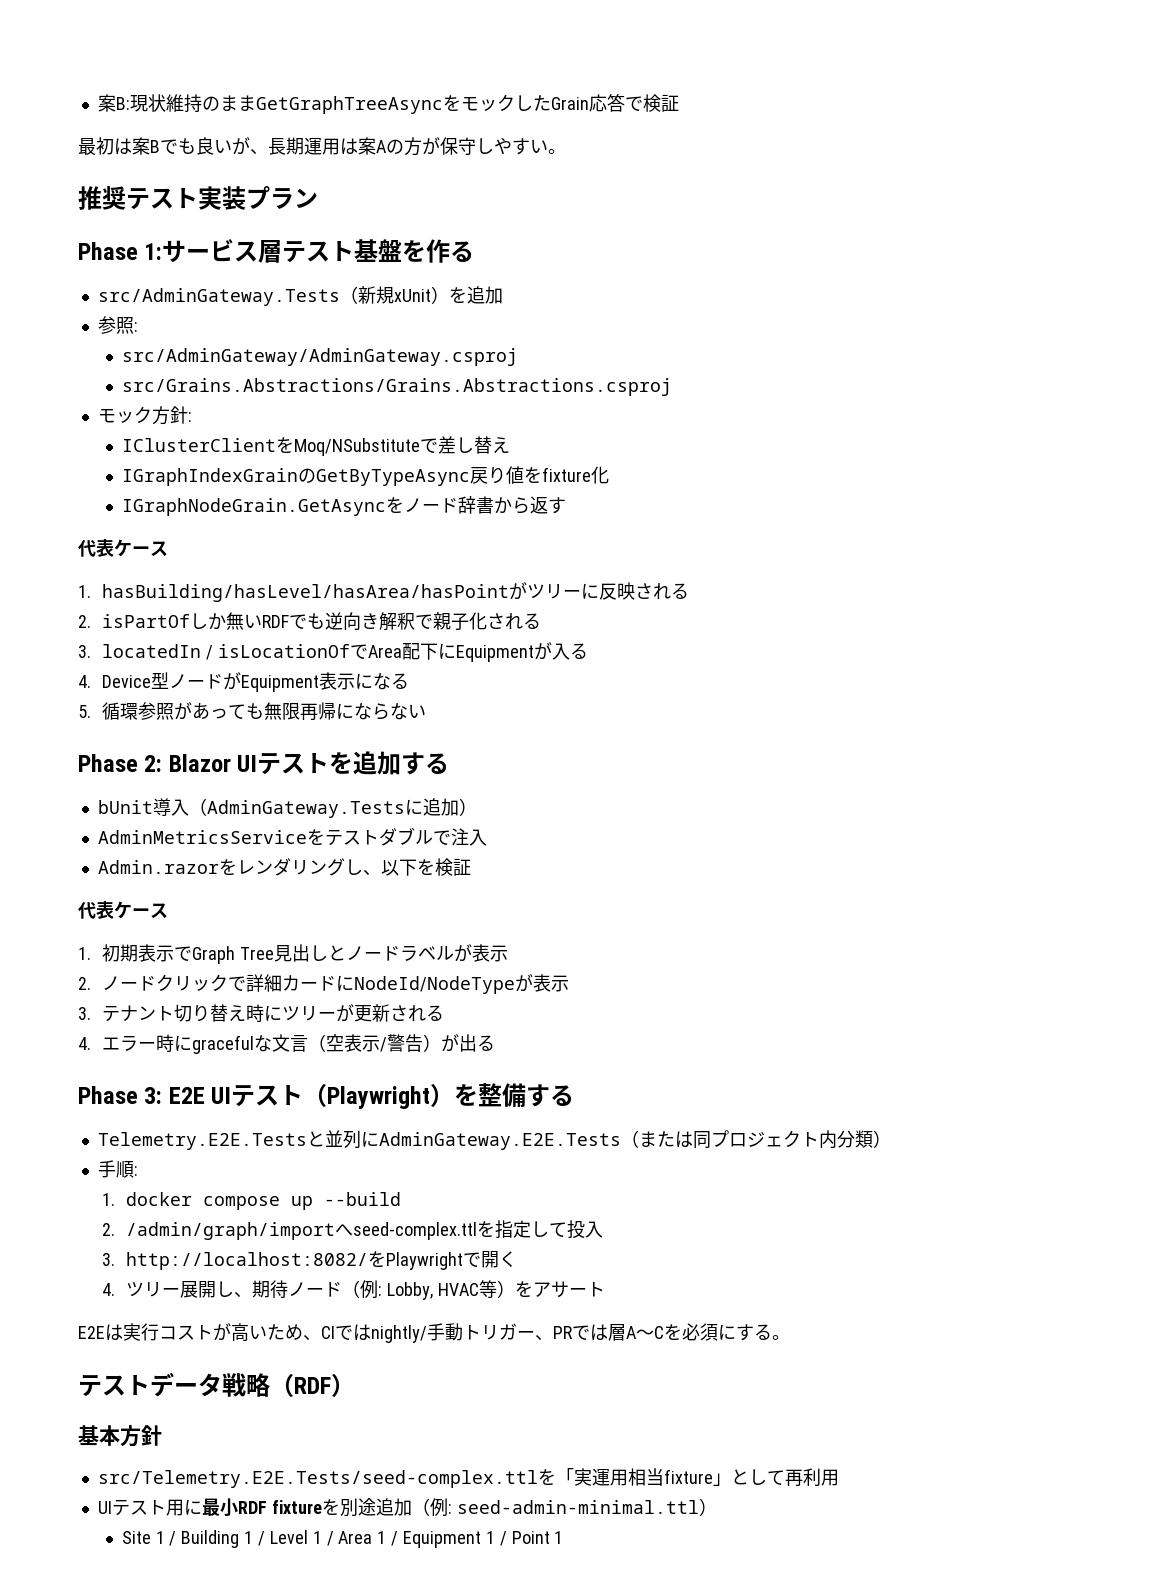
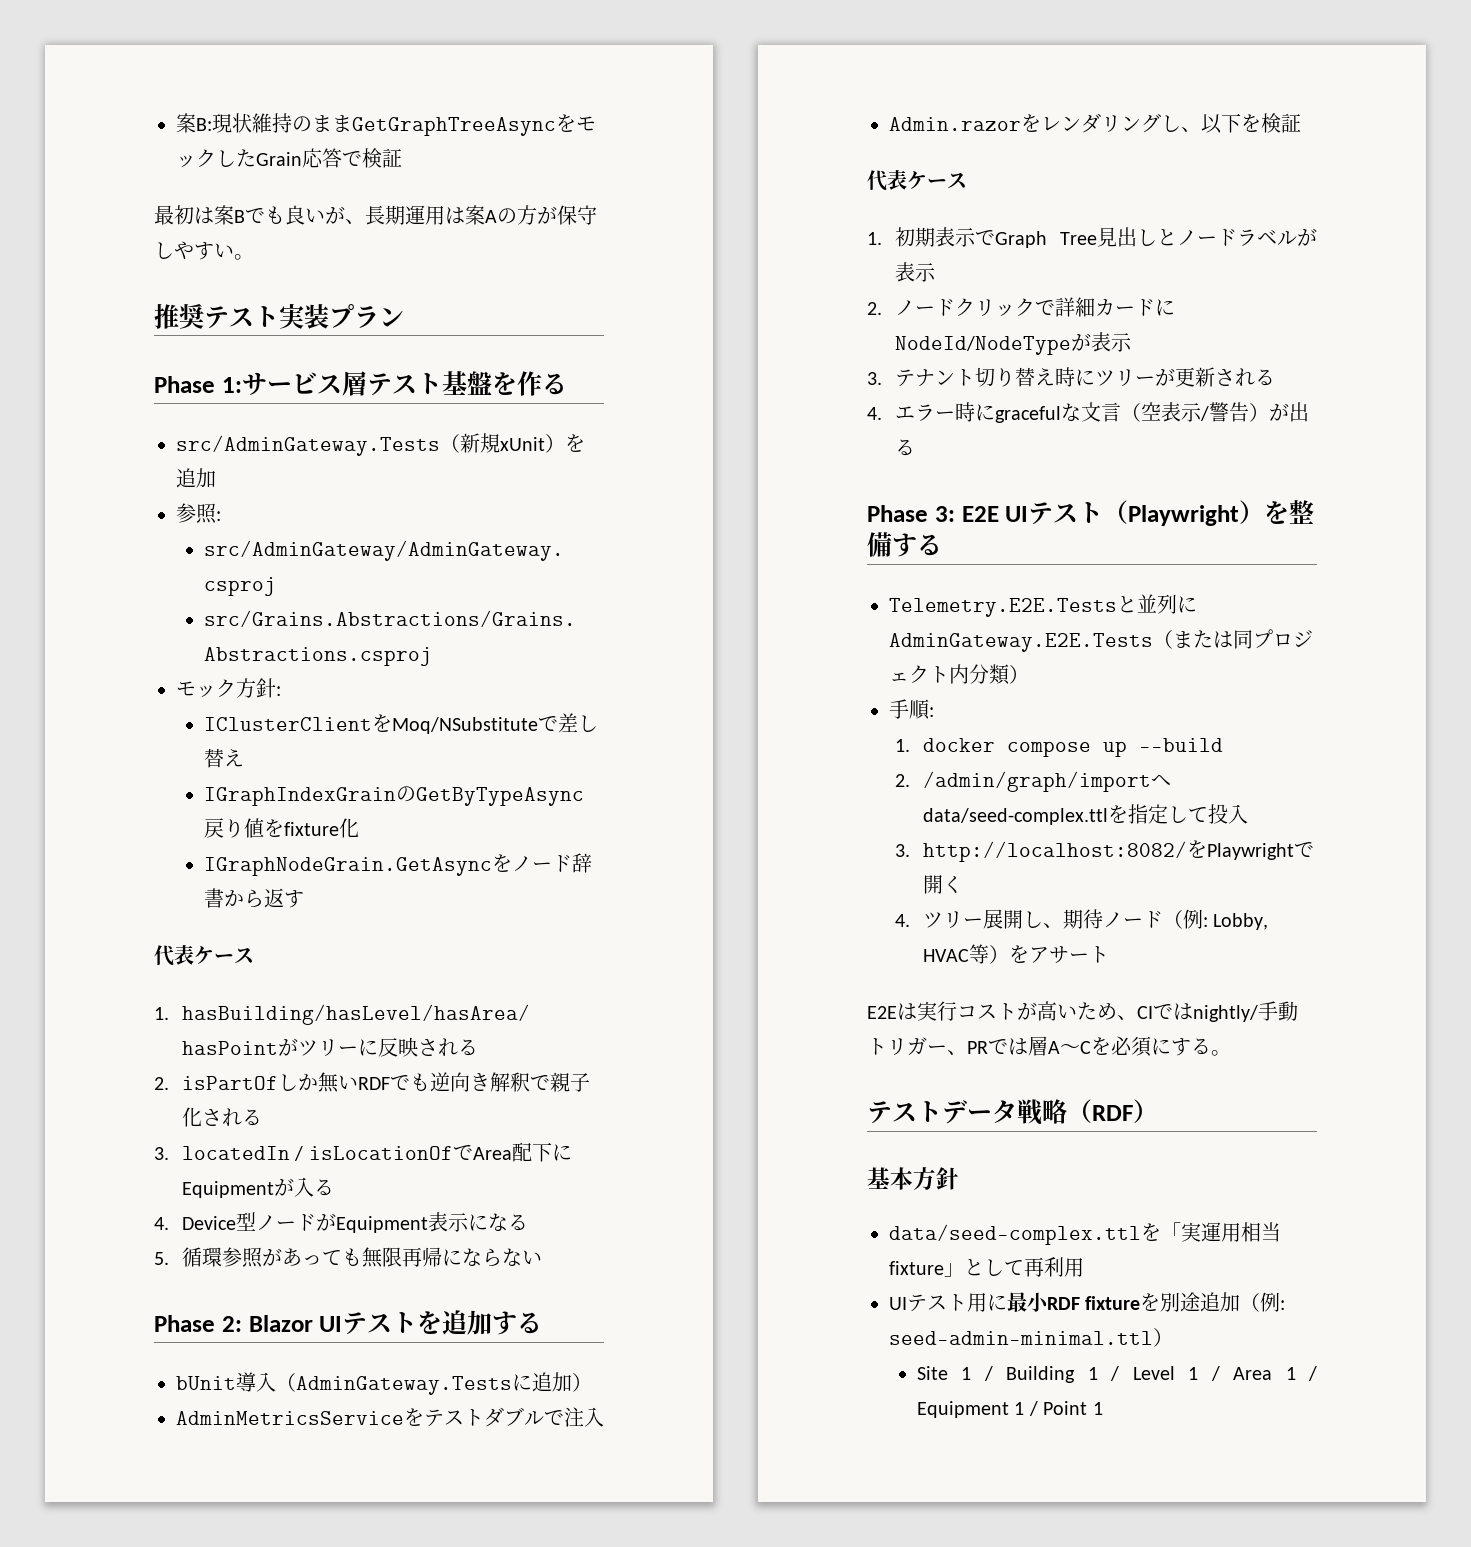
[352,1222,477,1240] seed-complex.ttl -> [923,808,1109,825] data/seed-complex.ttl
[97,1470,538,1488] src/Telemetry.E2E.Tests/seed-complex.ttl -> [889,1224,1141,1245] data/seed-complex.ttl

